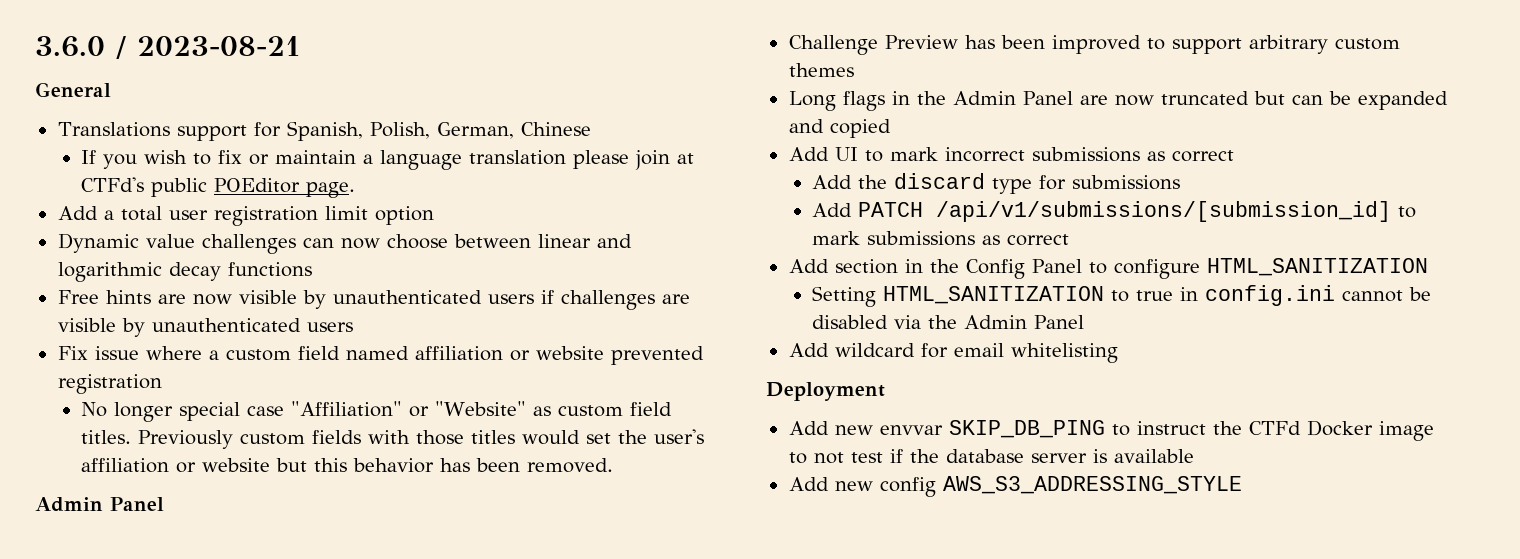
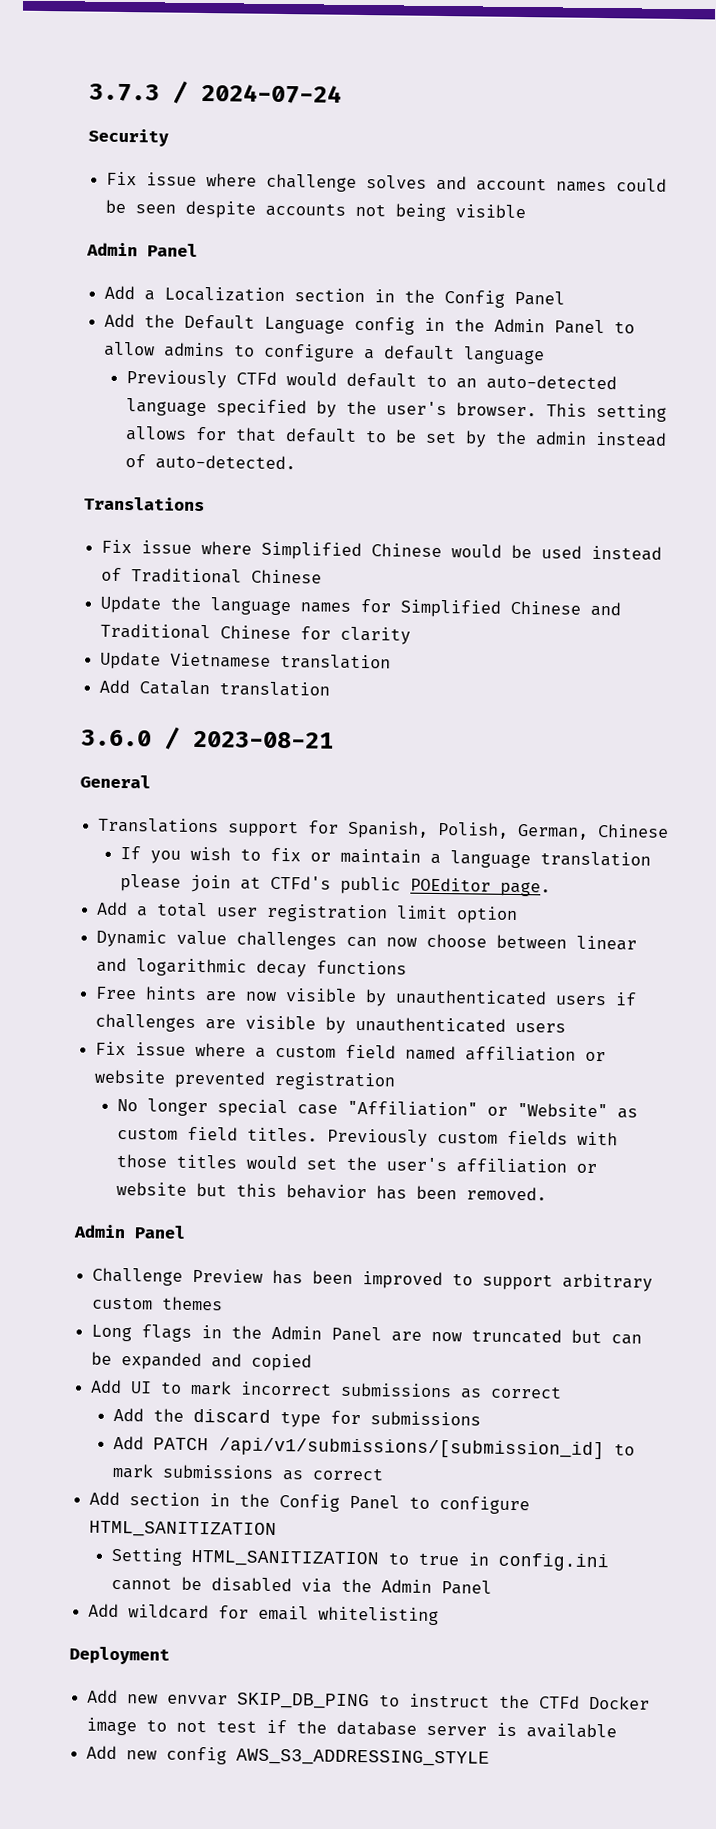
(35, 46) none -> [89,80,342,104] [88,128,169,147] [106,171,668,193] [105,199,527,222] [86,242,198,257] [104,285,566,308] [104,313,636,335] [104,341,546,365] [126,370,618,391] [126,398,668,422] [125,426,668,448] [125,454,297,471] [84,496,205,512] [101,539,663,561] [101,567,323,584] [100,595,622,618] [100,623,412,645] [100,651,392,670] [99,679,331,697] 3.7.3 / 2024-07-24 // Security // Fix issue where challenge solves and account names could be seen despite accounts not being visible // Admin Panel // Add a Localization section in the Config Panel // Add the Default Language config in the Admin Panel to allow admins to configure a default language // Previously CTFd would default to an auto-detected language specified by the user's browser. This setting allows for that default to be set by the admin instead of auto-detected. // Translations // Fix issue where Simplified Chinese would be used instead of Traditional Chinese // Update the language names for Simplified Chinese and Traditional Chinese for clarity // Update Vietnamese translation // Add Catalan translation //

